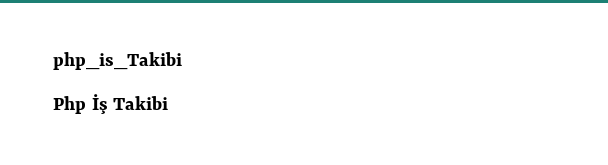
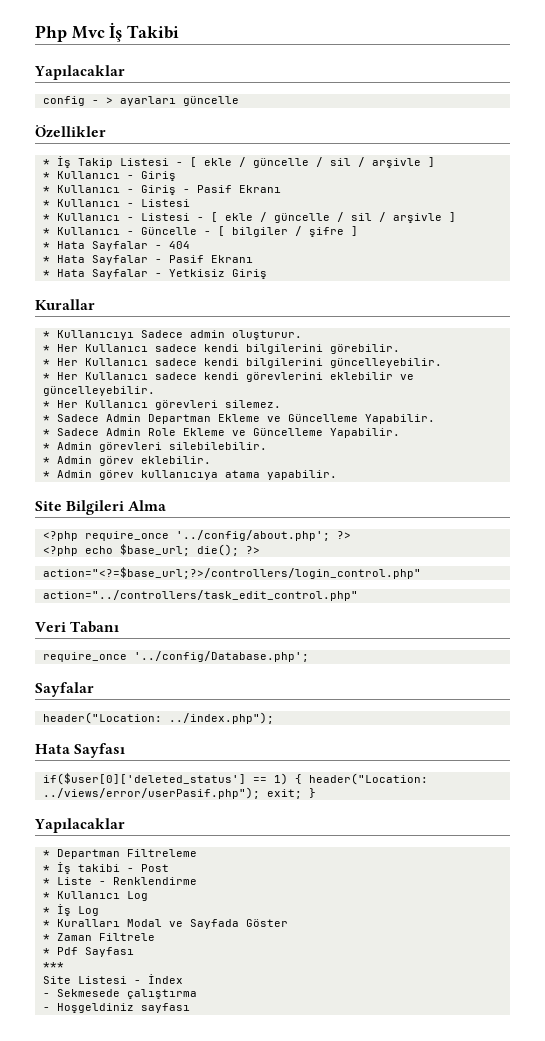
[53,52,182,70] [53,96,86,114] php_is_Takibi // Php -> [35,25,105,42] Php Mvc
(169, 103) none -> [34,65,125,80] [42,96,239,106] [35,125,106,138] [42,156,435,168] [42,171,176,181] [42,185,281,195] [42,199,190,207] [42,212,456,223] [42,226,358,237] [42,241,190,251] [42,255,253,265] [42,269,267,279] [35,299,95,310] [42,330,302,340] [42,344,400,354] [42,358,442,368] [42,372,414,382] [42,386,155,396] [42,400,281,410] [42,414,435,424] [42,428,400,438] [42,442,267,452] [42,456,211,466] [42,470,337,480] [35,500,167,515] [42,530,351,541] [42,544,260,556] [42,567,421,579] [42,590,358,601] [35,621,120,633] [42,651,309,662] [35,682,94,697] [42,712,274,724] [35,743,126,758] [42,773,428,785] [42,787,316,799] [34,818,125,833] [42,849,197,859] [42,862,169,874] [42,877,197,885] [42,891,148,901] [42,904,99,916] [42,919,288,929] [42,933,155,941] [42,947,134,957] [42,962,64,969] [42,974,183,984] [42,989,197,999] [42,1003,190,1013] // Yapılacaklar // config - > ayarları güncelle // Özellikler // * İş Takip Listesi - [ ekle / güncelle / sil / arşivle ] // * Kullanıcı - Giriş // * Kullanıcı - Giriş - Pasif Ekranı // * Kullanıcı - Listesi // * Kullanıcı - Listesi - [ ekle / güncelle / sil / arşivle ] // * Kullanıcı - Güncelle - [ bilgiler / şifre ] // * Hata Sayfalar - 404 // * Hata Sayfalar - Pasif Ekranı // * Hata Sayfalar - Yetkisiz Giriş // Kurallar // * Kullanıcıyı Sadece admin oluşturur. // * Her Kullanıcı sadece kendi bilgilerini görebilir. // * Her Kullanıcı sadece kendi bilgilerini güncelleyebilir. // * Her Kullanıcı sadece kendi görevlerini eklebilir ve güncelleyebilir. // * Her Kullanıcı görevleri silemez. // * Sadece Admin Departman Ekleme ve Güncelleme Yapabilir. // * Sadece Admin Role Ekleme ve Güncelleme Yapabilir. // * Admin görevleri silebilebilir. // * Admin görev eklebilir. // * Admin görev kullanıcıya atama yapabilir. // Site Bilgileri Alma // <?php require_once '../config/about.php'; ?> // <?php echo $base_url; die(); ?> // action="<?=$base_url;?>/controllers/login_control.php" // action="../controllers/task_edit_control.php" // Veri Tabanı // require_once '../config/Database.php'; // Sayfalar // header("Location: ../index.php"); // Hata Sayfası // if($user[0]['deleted_status'] == 1) { header("Location: ../views/error/userPasif.php"); exit; } // Yapılacaklar // * Departman Filtreleme // * İş takibi - Post // * Liste - Renklendirme // * Kullanıcı Log // * İş Log // * Kuralları Modal ve Sayfada Göster // * Zaman Filtrele // * Pdf Sayfası // *** // Site Listesi - İndex // - Sekmesede çalıştırma // - Hoşgeldiniz sayfası

